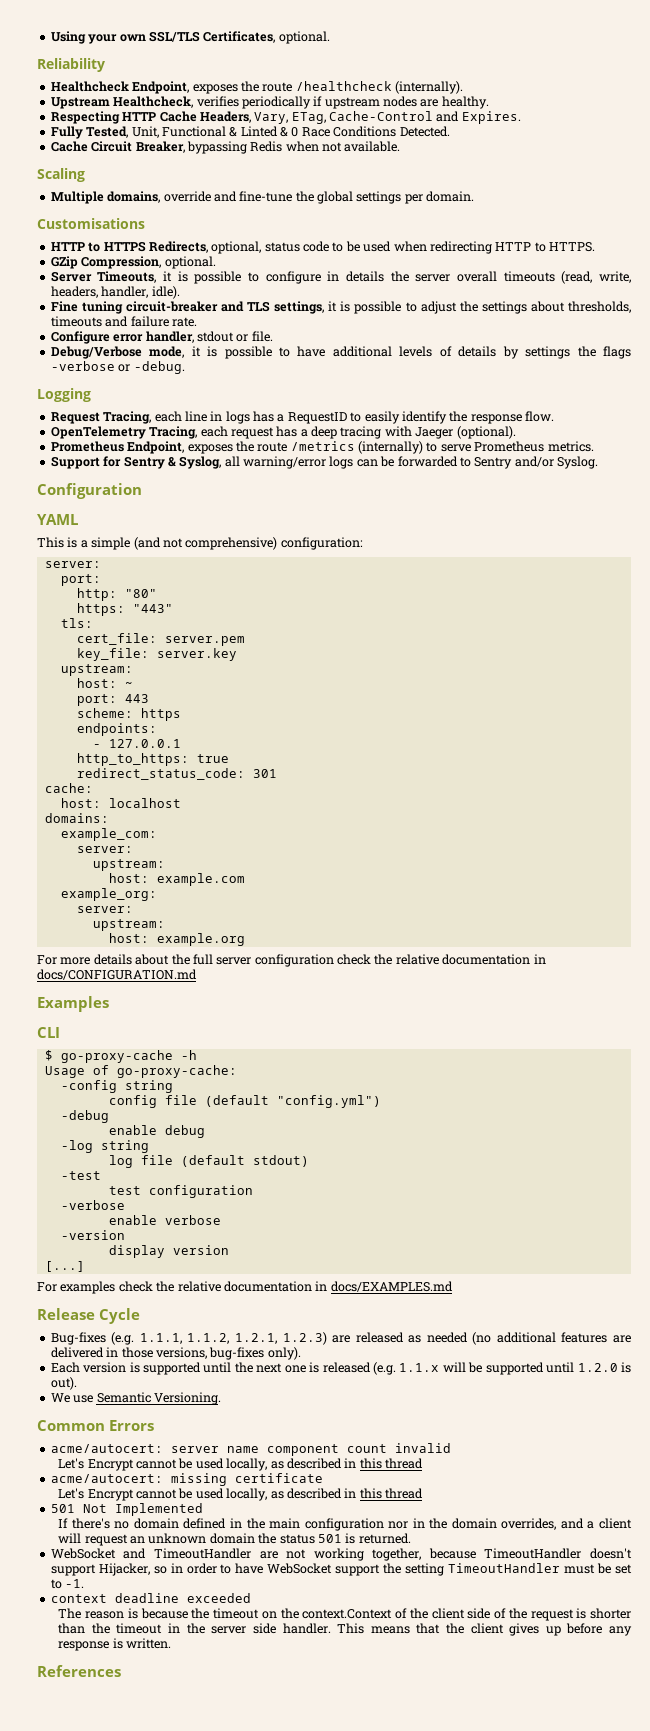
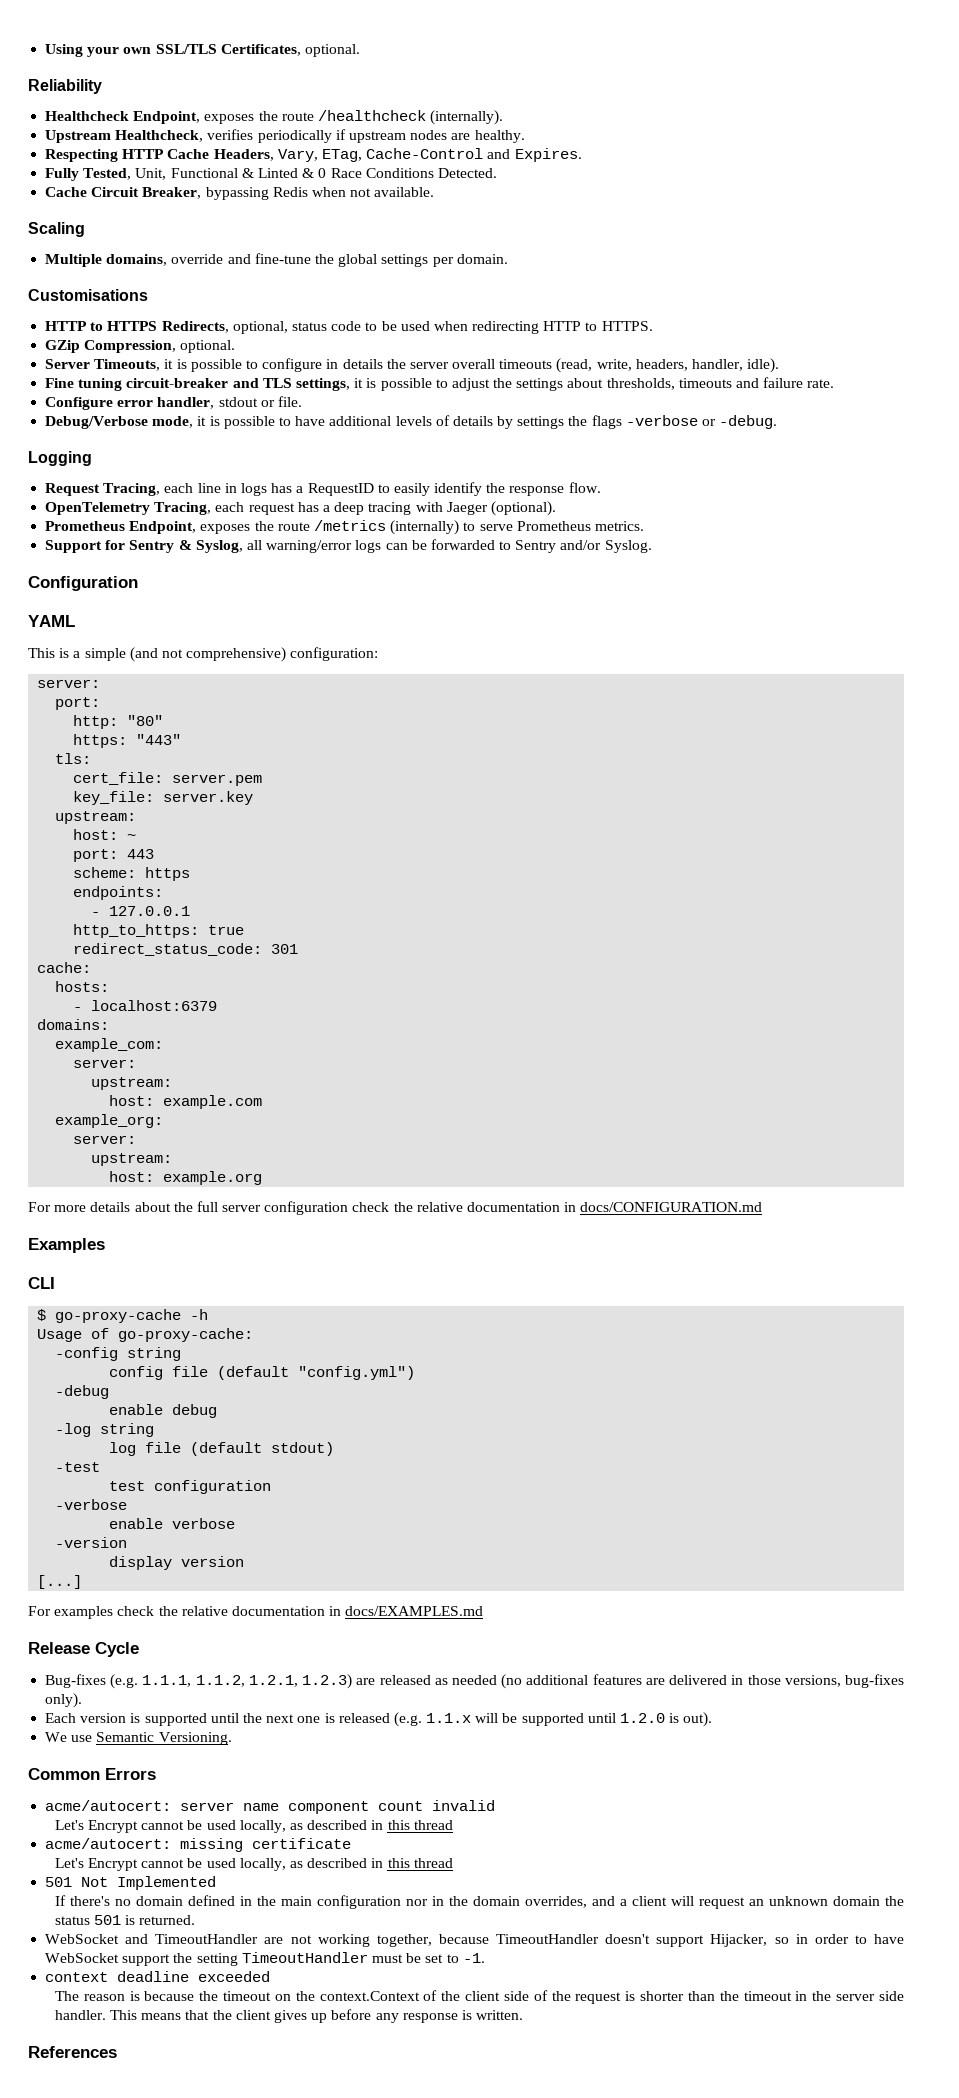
[60,798,181,808] host: localhost -> [55,981,110,992] [73,1000,218,1011] hosts: // - localhost:6379

